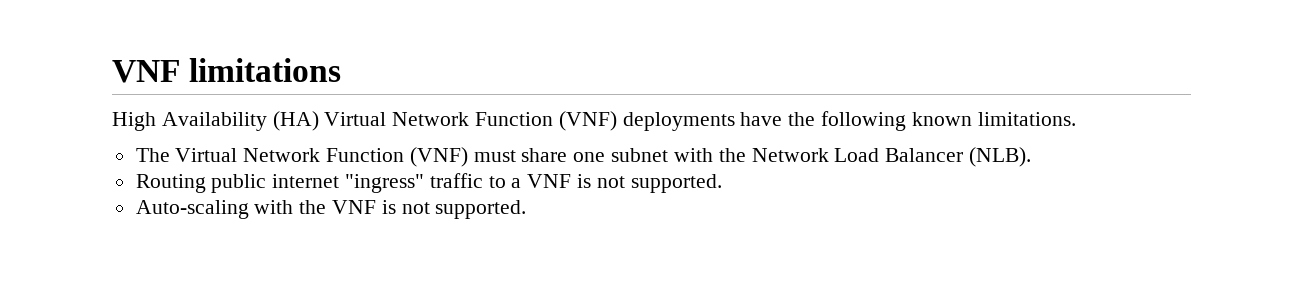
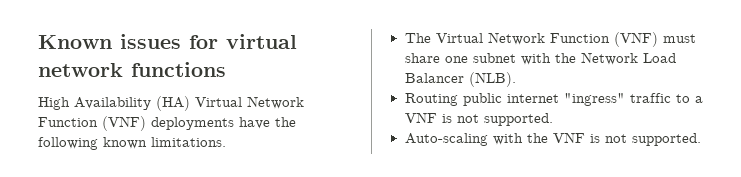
[112,58,342,83] VNF limitations -> [38,34,297,49] [38,62,226,77] Known issues for virtual network functions

